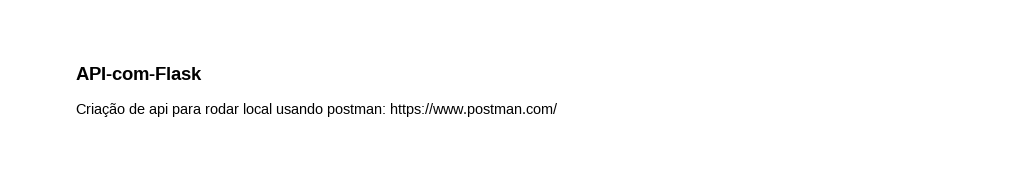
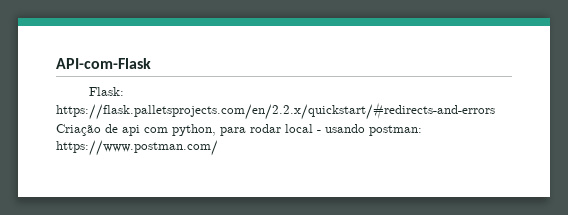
(202, 73) none -> [88,87,124,96] [56,102,495,120] Flask: https://flask.palletsprojects.com/en/2.2.x/quickstart/#redirects-and-errors
(168, 110) none -> [144,124,216,136] com python,
(272, 108) none -> [317,130,321,133] -

